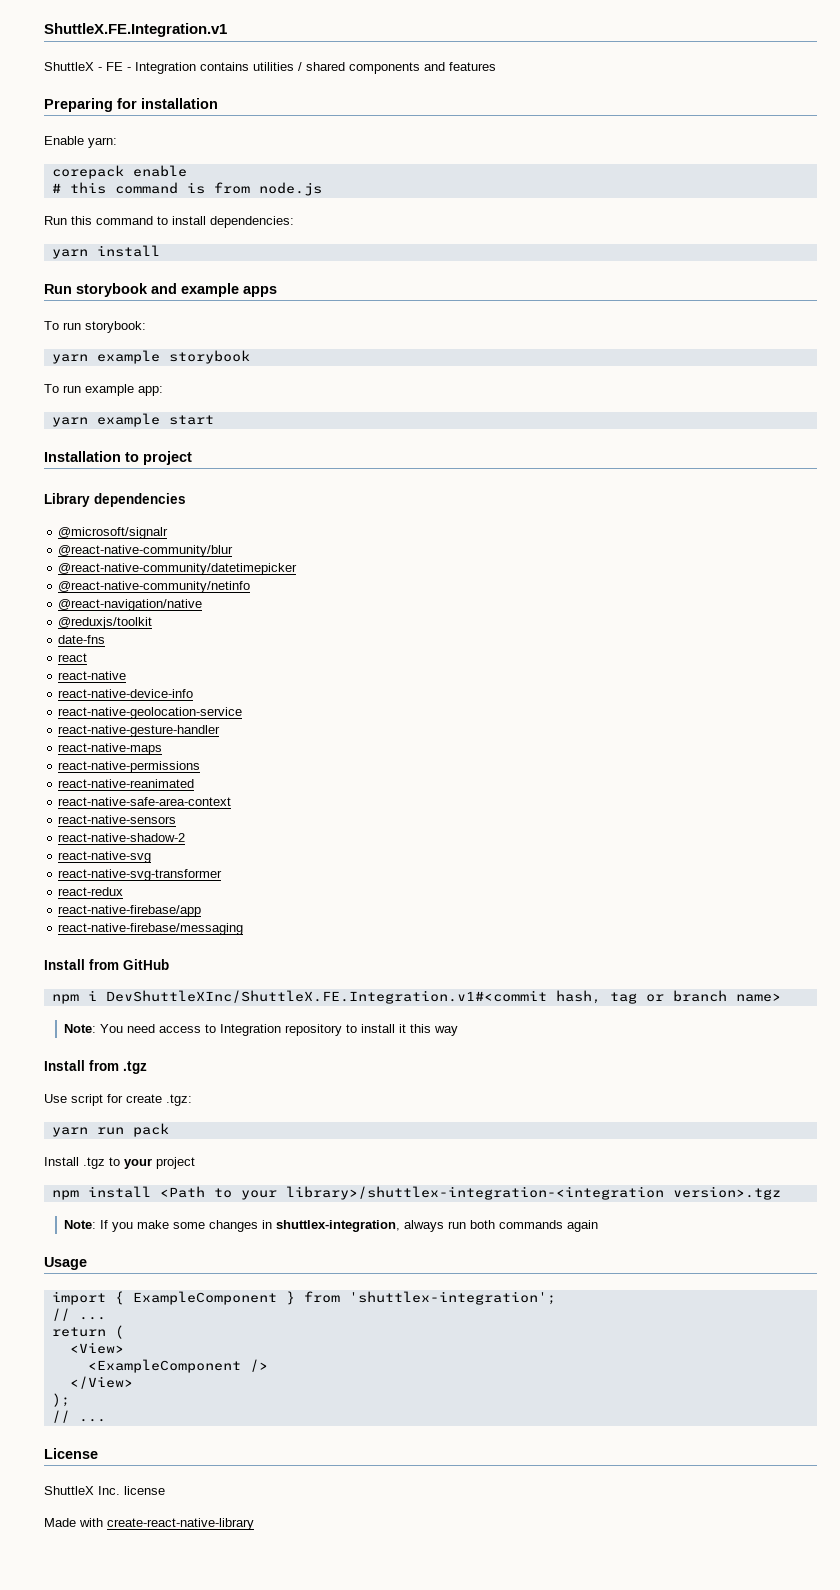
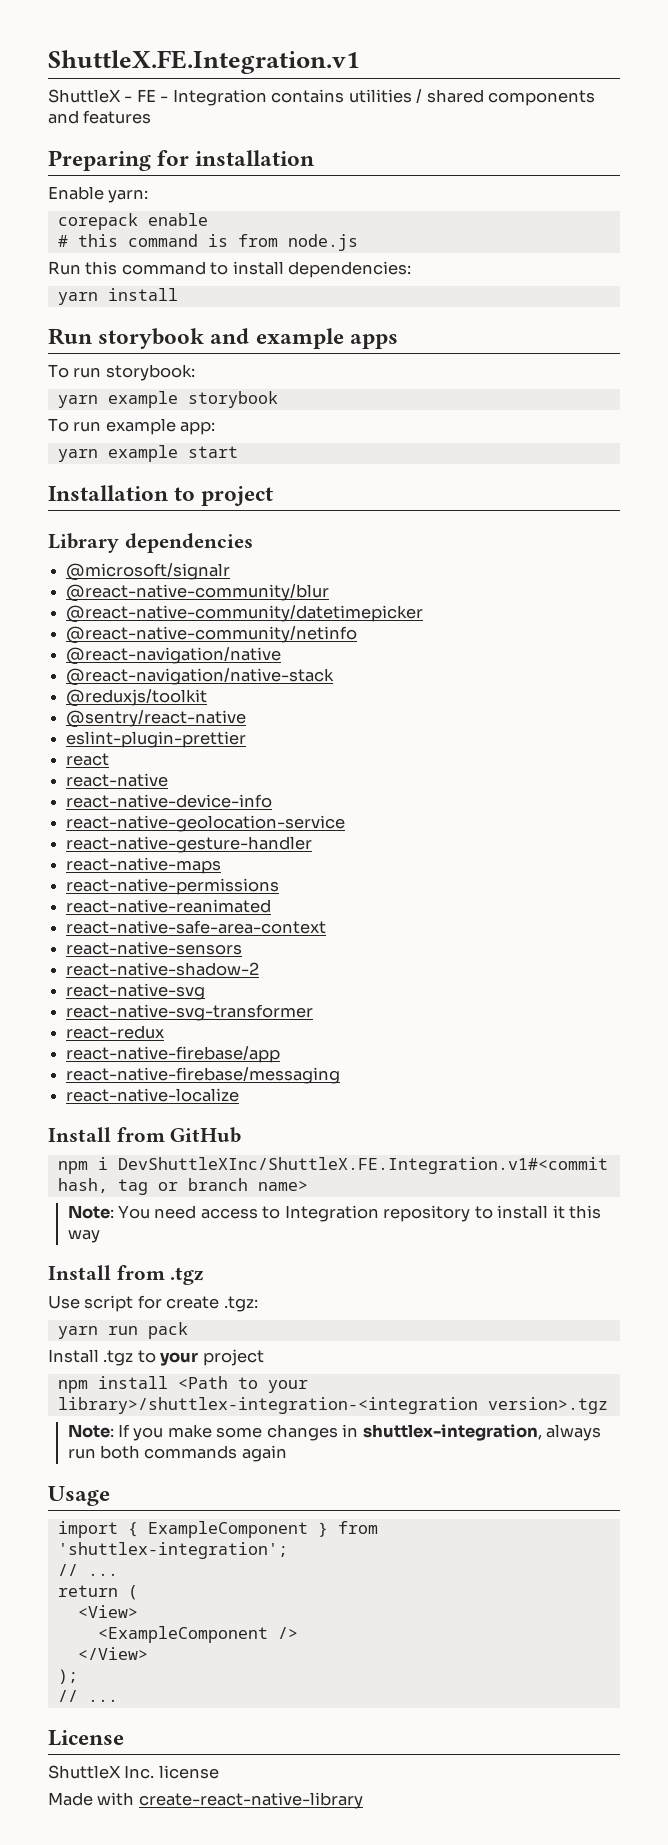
(203, 605) none -> [66,668,335,686] // @react-navigation/native-stack
[58,635,106,644] date-fns -> [66,710,247,728] [66,731,247,748] @sentry/react-native // eslint-plugin-prettier
(244, 929) none -> [66,1088,240,1102] // react-native-localize

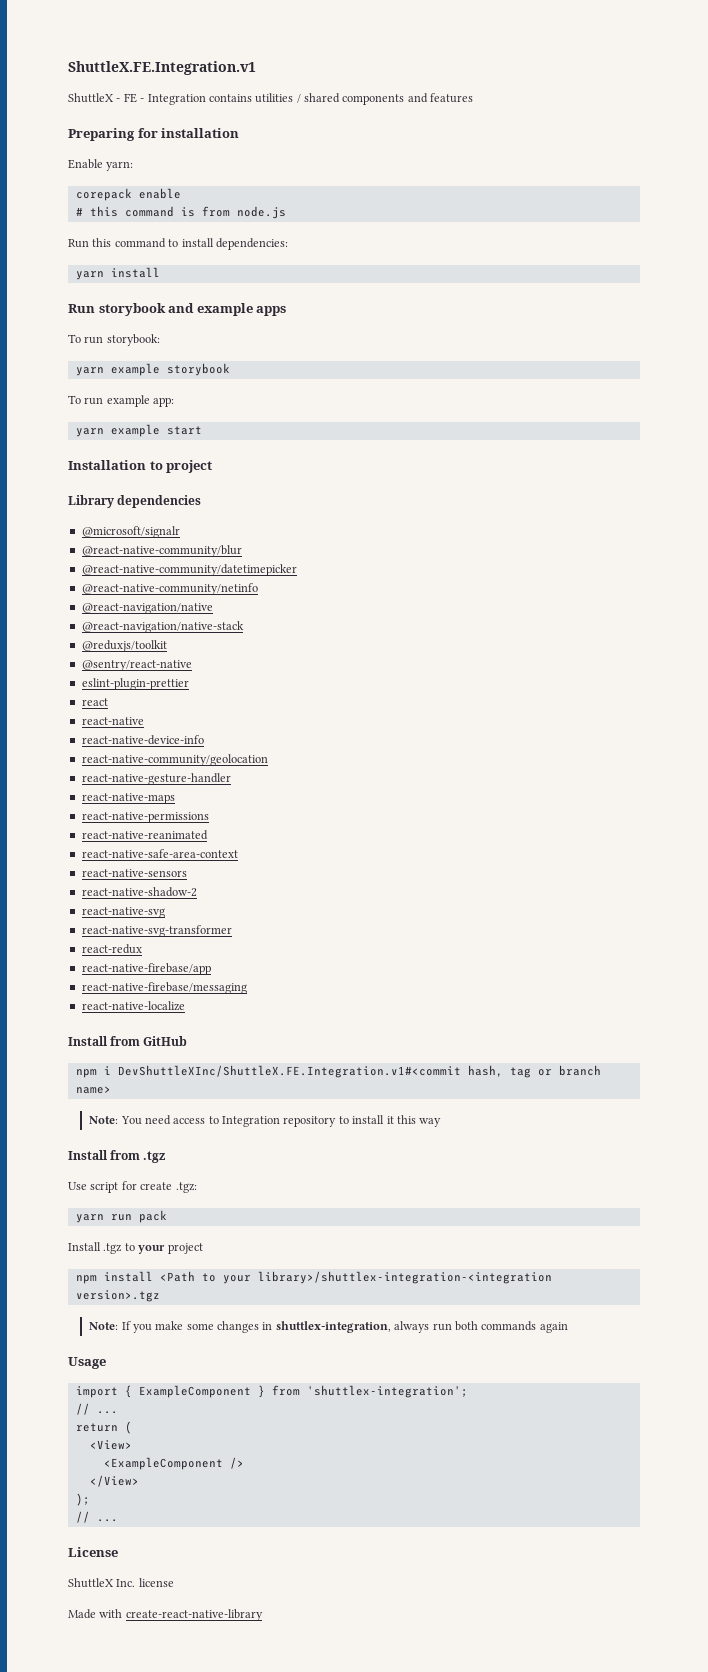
[66,815,346,832] react-native-geolocation-service -> [81,754,268,766] react-native-community/geolocation

